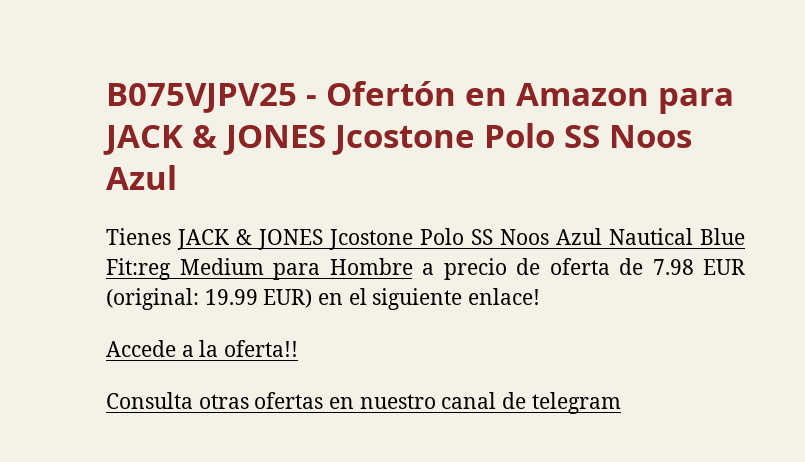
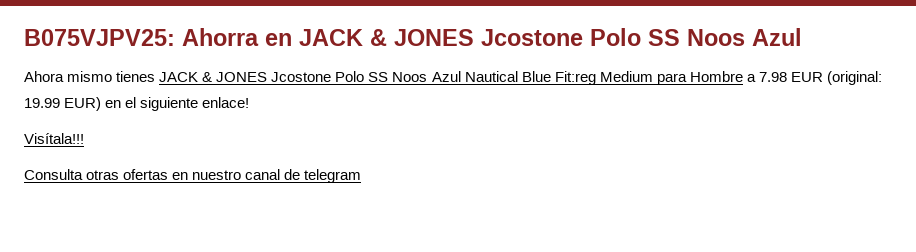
[106,81,734,114] B075VJPV25 - Ofertón en Amazon para -> [24,28,292,46] B075VJPV25: Ahorra en
[106,228,171,245] Tienes -> [24,71,156,82] Ahora mismo tienes
[443,258,643,280] precio de oferta de -> (756, 78) none
[106,340,299,357] Accede a la oferta!! -> [24,133,84,144] Visítala!!!

